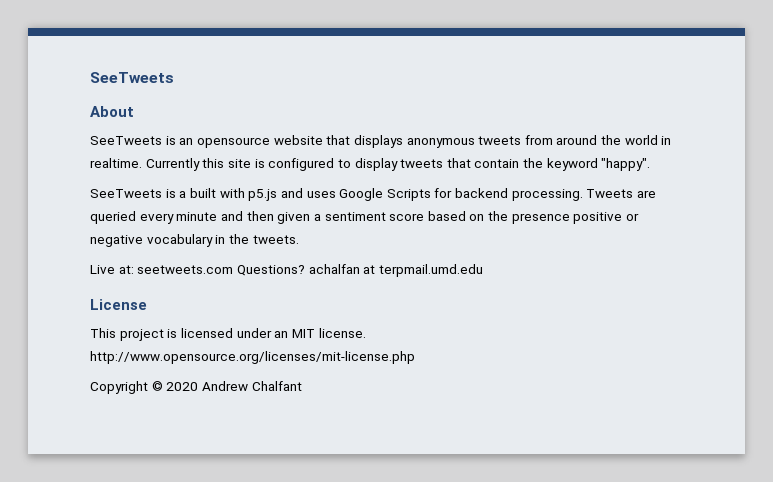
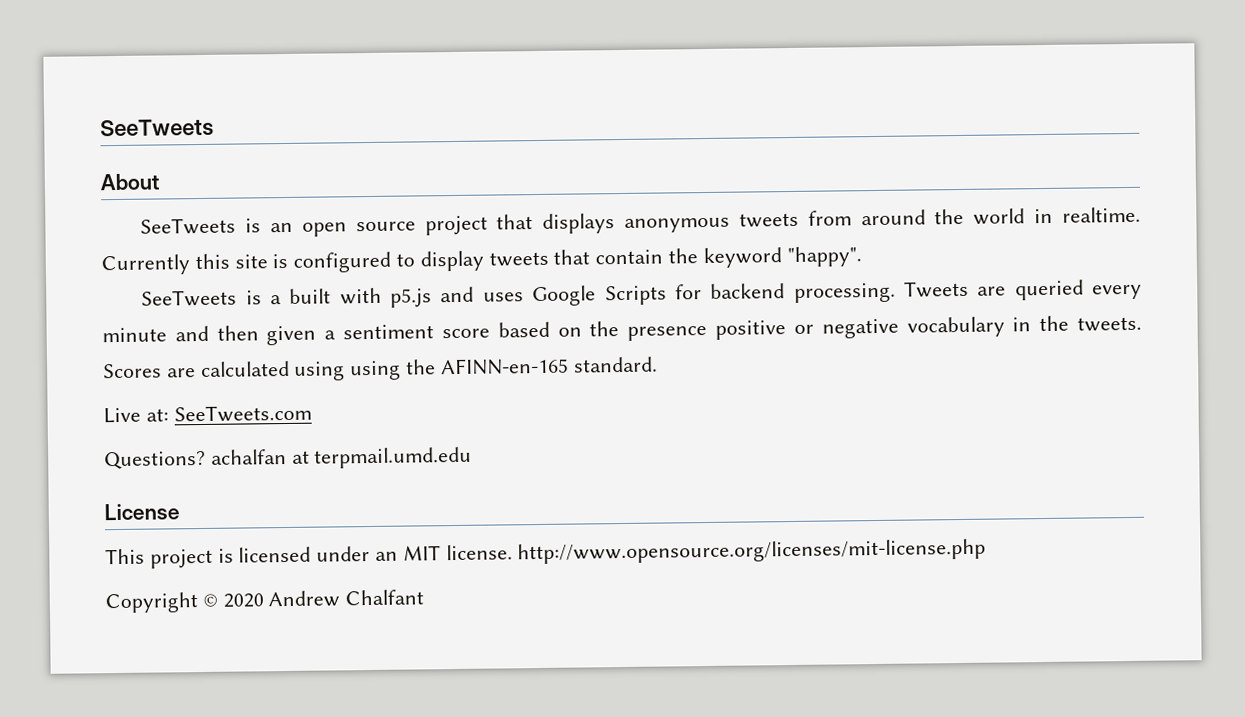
[196,135,323,148] opensource website -> [301,215,488,237] open source project
(299, 239) none -> [103,356,658,381] Scores are calculated using using the AFINN-en-165 standard.
[137,265,234,274] seetweets.com -> [173,404,312,423] SeeTweets.com //

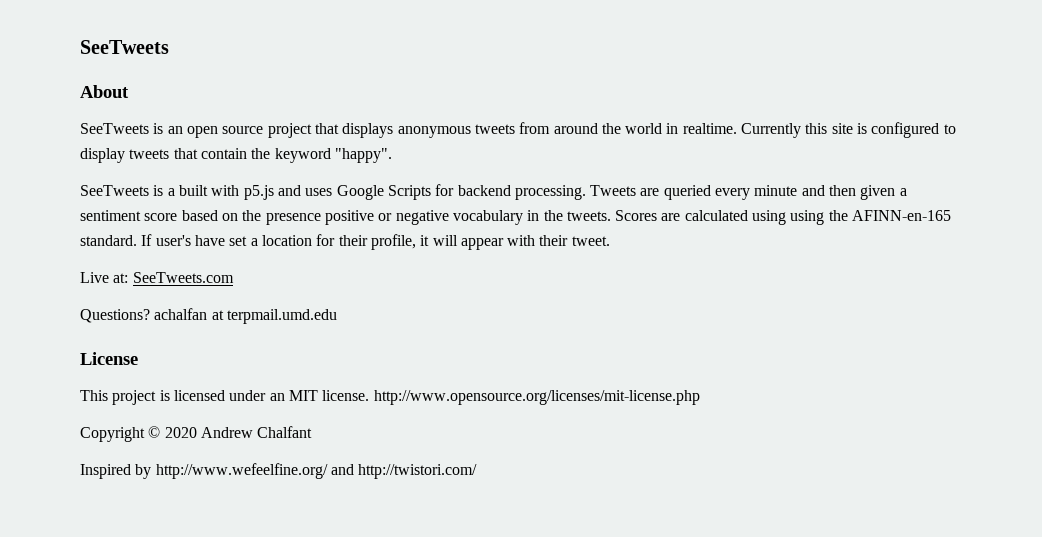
(658, 364) none -> [141,234,610,250] If user's have set a location for their profile, it will appear with their tweet.
(425, 597) none -> [80,463,478,479] // Inspired by http://www.wefeelfine.org/ and http://twistori.com/

